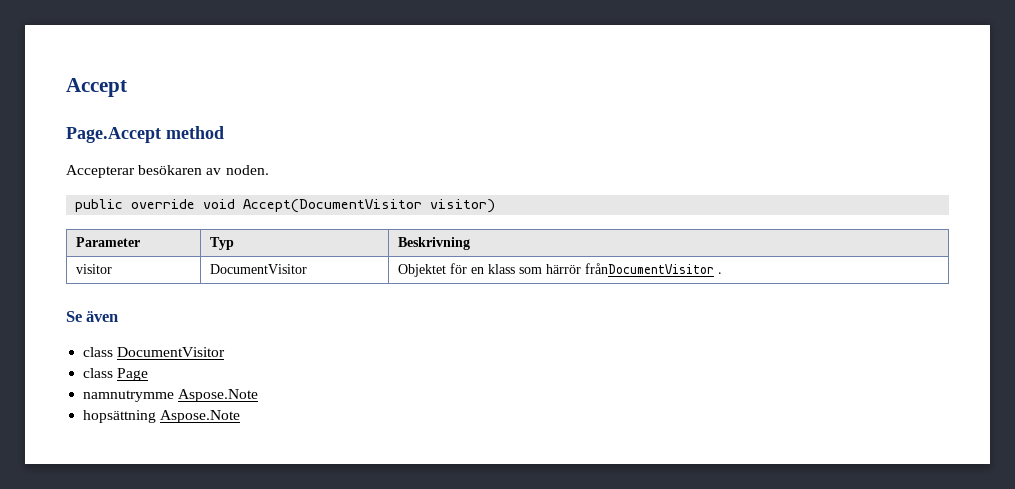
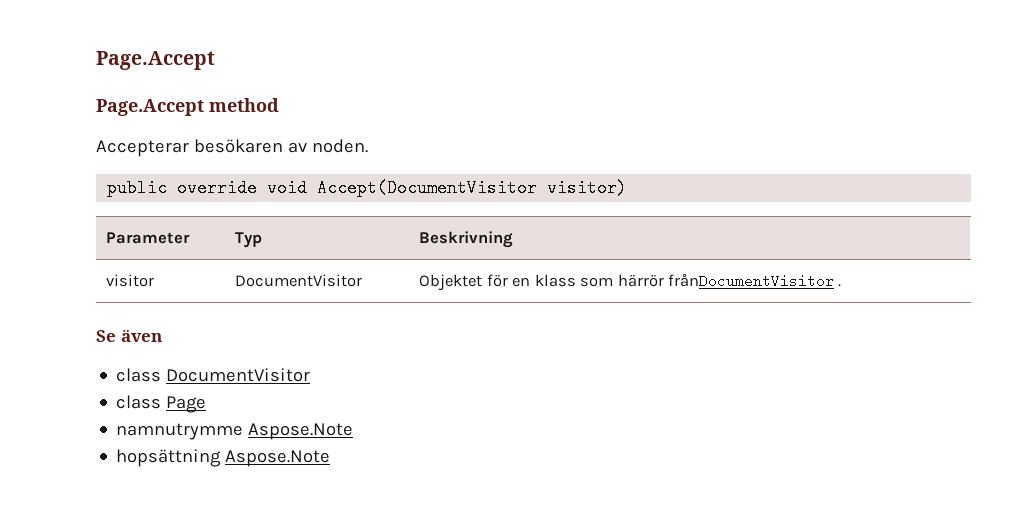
[66,78,127,97] Accept -> [96,51,215,70] Page.Accept

